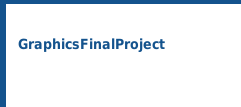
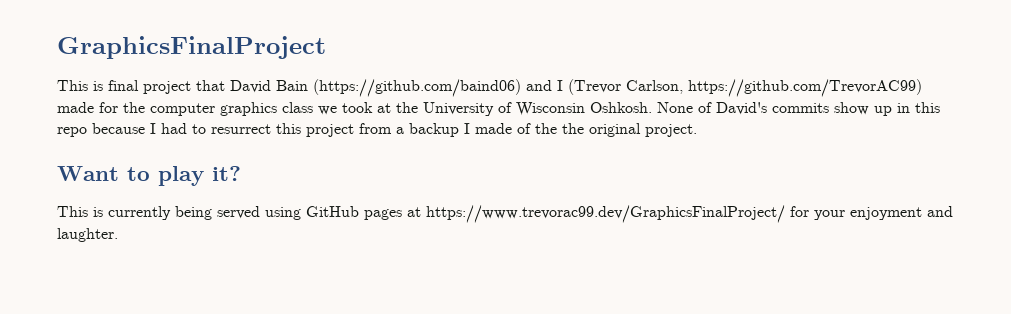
(165, 45) none -> [57,79,922,97] [57,102,940,116] [57,123,697,137] [57,166,241,186] [57,205,953,223] [57,228,118,242] // This is final project that David Bain (https://github.com/baind06) and I (Trevor Carlson, https://github.com/TrevorAC99) made for the computer graphics class we took at the University of Wisconsin Oshkosh. None of David's commits show up in this repo because I had to resurrect this project from a backup I made of the the original project. // Want to play it? // This is currently being served using GitHub pages at https://www.trevorac99.dev/GraphicsFinalProject/ for your enjoyment and laughter.

